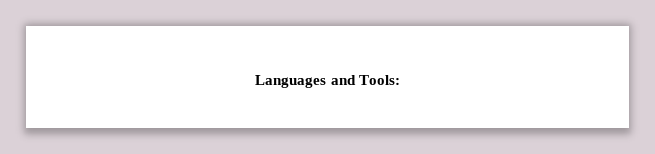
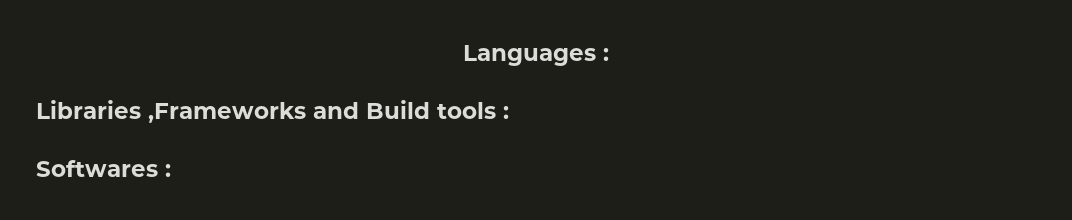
[330,75,400,85] and Tools: -> [603,48,609,61] [36,100,509,123] [36,160,171,177] : // Libraries ,Frameworks and Build tools : // Softwares :

